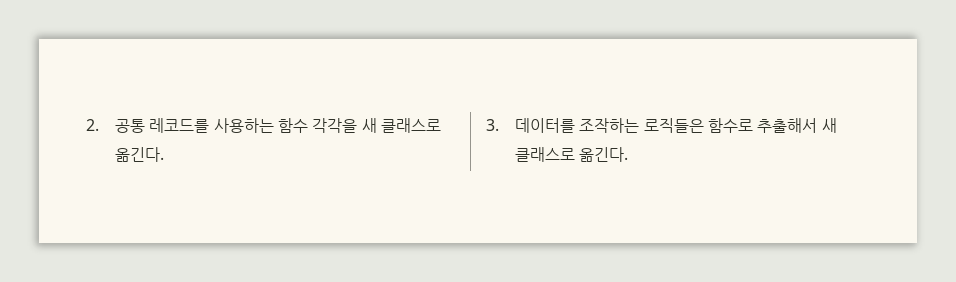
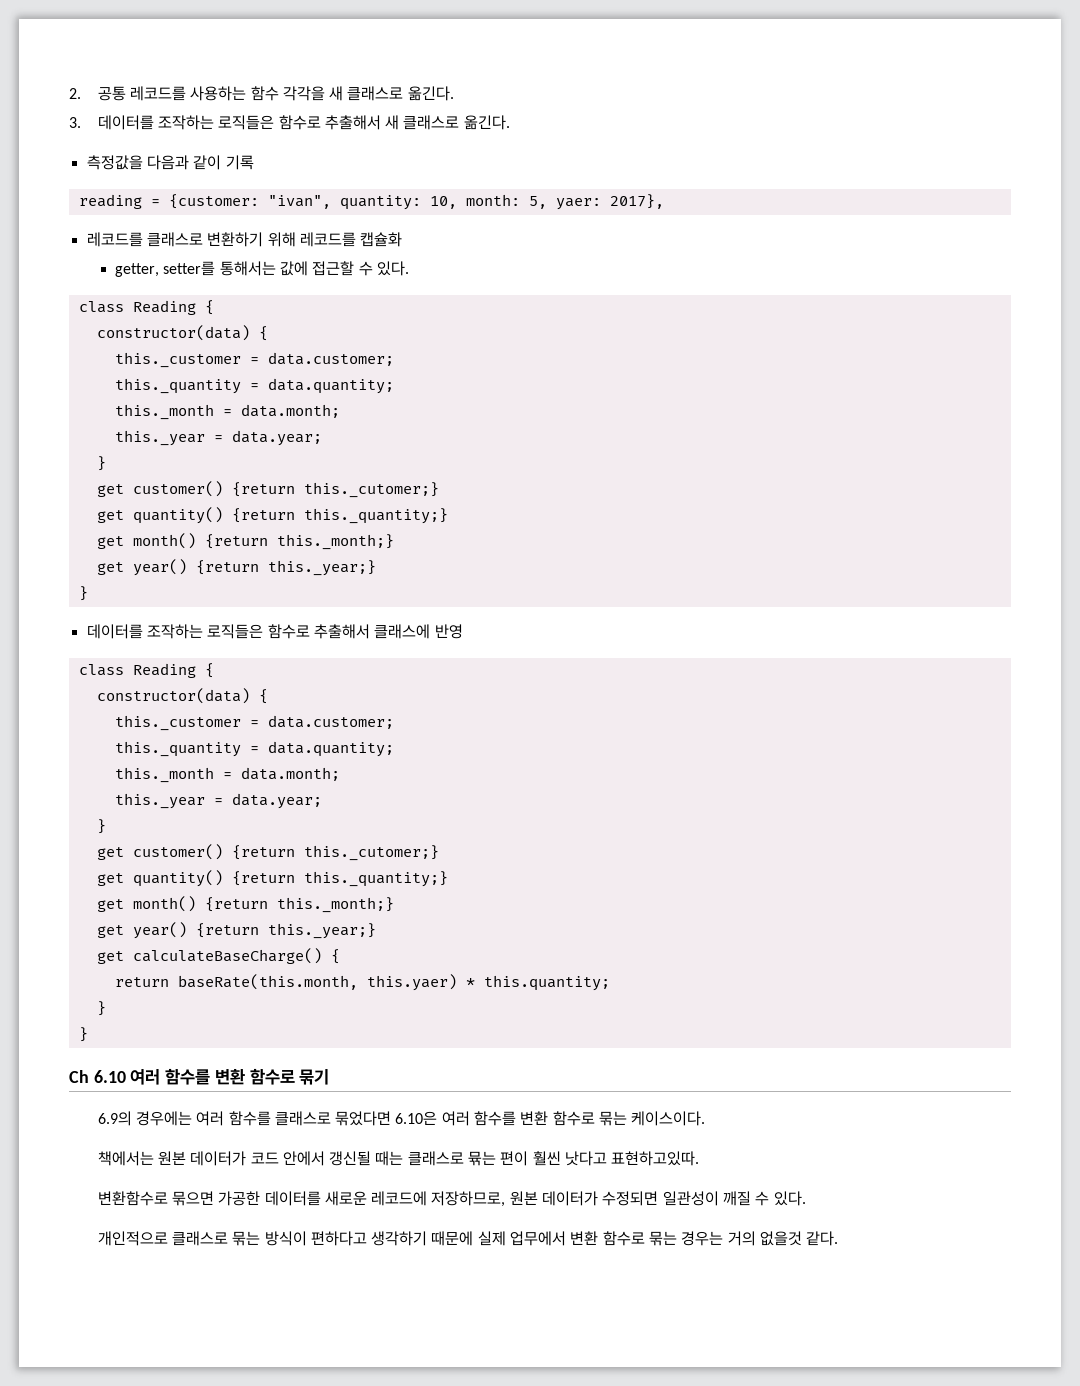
(629, 154) none -> [86,155,254,170] [78,194,664,210] [86,232,403,247] [115,261,410,277] [78,300,214,315] [96,325,268,341] [114,352,394,368] [114,378,394,394] [114,404,340,420] [114,430,322,446] [96,456,106,471] [96,481,439,498] [96,507,448,524] [96,533,394,550] [96,559,376,576] [78,586,88,601] [86,624,463,639] [78,663,214,678] [96,688,268,704] [114,715,394,731] [114,741,394,757] [114,767,340,783] [114,793,322,809] [96,819,106,834] [96,844,439,861] [96,870,448,887] [96,896,394,913] [96,922,376,939] [96,948,340,964] [114,974,610,991] [96,1001,106,1016] [78,1027,88,1042] [69,1068,330,1085] [97,1111,706,1126] [97,1151,700,1166] [97,1191,806,1207] [97,1231,839,1246] // 측정값을 다음과 같이 기록 // reading = {customer: "ivan", quantity: 10, month: 5, yaer: 2017}, // 레코드를 클래스로 변환하기 위해 레코드를 캡슐화 // getter, setter를 통해서는 값에 접근할 수 있다. // class Reading { // constructor(data) { // this._customer = data.customer; // this._quantity = data.quantity; // this._month = data.month; // this._year = data.year; // } // get customer() {return this._cutomer;} // get quantity() {return this._quantity;} // get month() {return this._month;} // get year() {return this._year;} // } // 데이터를 조작하는 로직들은 함수로 추출해서 클래스에 반영 // class Reading { // constructor(data) { // this._customer = data.customer; // this._quantity = data.quantity; // this._month = data.month; // this._year = data.year; // } // get customer() {return this._cutomer;} // get quantity() {return this._quantity;} // get month() {return this._month;} // get year() {return this._year;} // get calculateBaseCharge() { // return baseRate(this.month, this.yaer) * this.quantity; // } // } // Ch 6.10 여러 함수를 변환 함수로 묶기 // 6.9의 경우에는 여러 함수를 클래스로 묶었다면 6.10은 여러 함수를 변환 함수로 묶는 케이스이다. // 책에서는 원본 데이터가 코드 안에서 갱신될 때는 클래스로 뮦는 편이 훨씬 낫다고 표현하고있따. // 변환함수로 묶으면 가공한 데이터를 새로운 레코드에 저장하므로, 원본 데이터가 수정되면 일관성이 깨질 수 있다. // 개인적으로 클래스로 묶는 방식이 편하다고 생각하기 때문에 실제 업무에서 변환 함수로 묶는 경우는 거의 없을것 같다.

